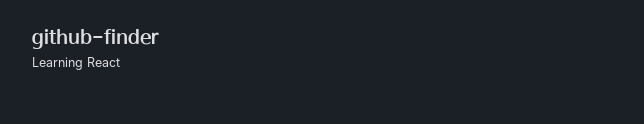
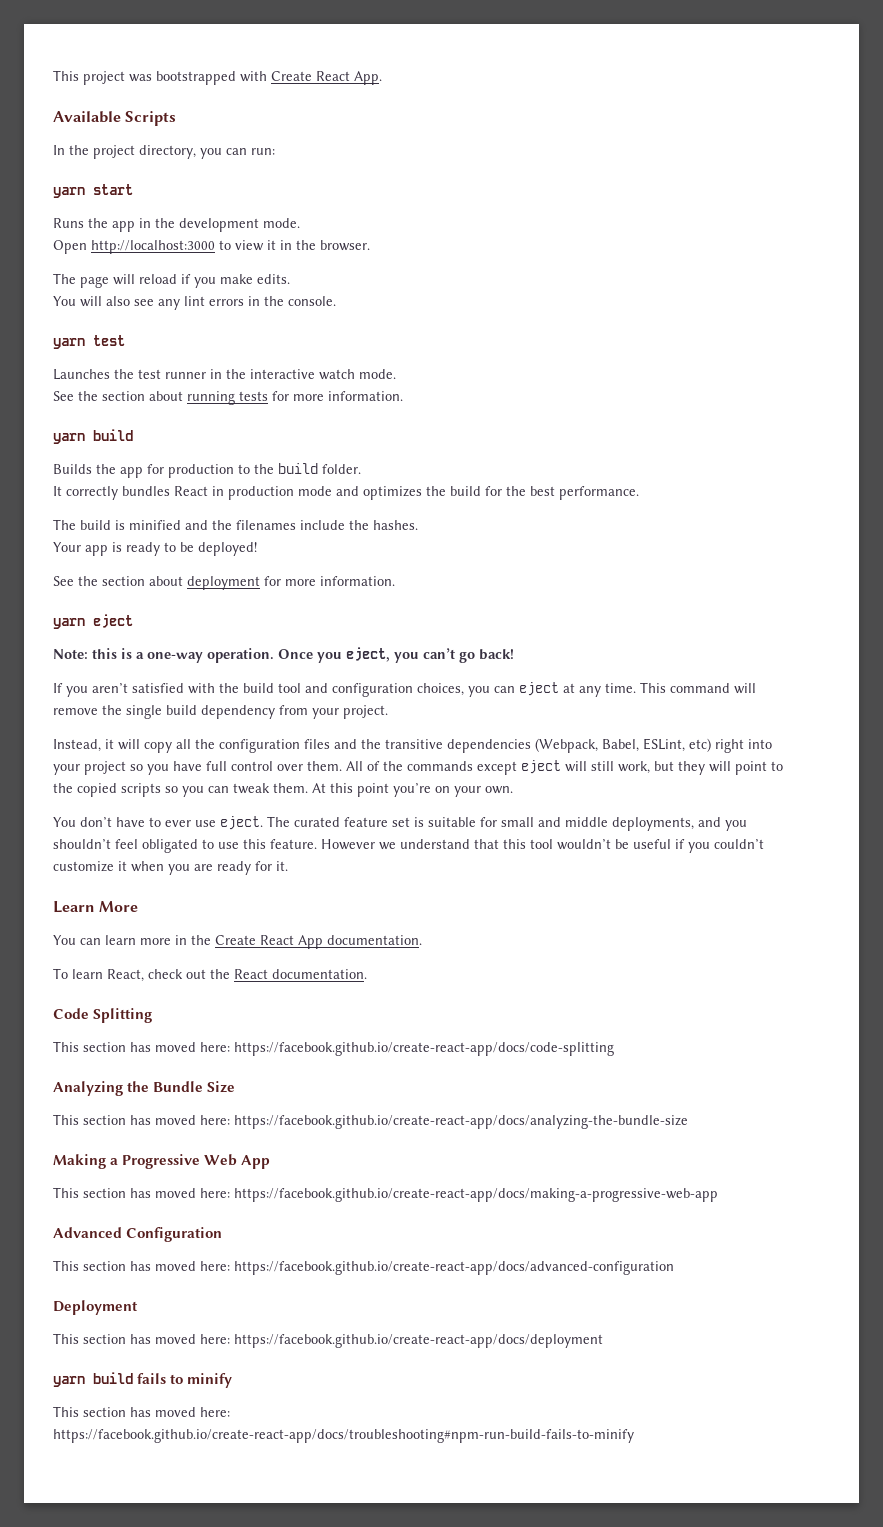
[32,29,159,49] [32,57,120,70] github-finder // Learning React -> [53,70,382,85] [53,111,177,126] [53,145,275,159] [53,184,133,198] [53,218,300,232] [53,240,370,254] [53,273,290,288] [53,296,336,310] [53,335,125,349] [53,369,396,380] [53,391,403,405] [53,429,133,444] [53,463,361,478] [53,486,639,500] [53,519,418,530] [53,542,257,556] [53,576,395,590] [53,614,133,629] [53,647,514,663] [53,682,756,697] [53,705,388,719] [53,738,772,753] [53,760,783,775] [53,783,513,797] [53,816,747,831] [53,839,764,853] [53,861,288,875] [53,901,139,913] [53,935,422,949] [53,968,367,982] [53,1008,153,1023] [53,1041,614,1056] [53,1081,236,1096] [53,1114,688,1129] [53,1154,271,1169] [53,1187,718,1202] [53,1227,223,1242] [53,1260,674,1275] [53,1300,138,1315] [53,1333,603,1348] [53,1372,233,1388] [53,1406,230,1417] [53,1429,634,1443] This project was bootstrapped with Create React App. // Available Scripts // In the project directory, you can run: // yarn start // Runs the app in the development mode. // Open http://localhost:3000 to view it in the browser. // The page will reload if you make edits. // You will also see any lint errors in the console. // yarn test // Launches the test runner in the interactive watch mode. // See the section about running tests for more information. // yarn build // Builds the app for production to the build folder. // It correctly bundles React in production mode and optimizes the build for the best performance. // The build is minified and the filenames include the hashes. // Your app is ready to be deployed! // See the section about deployment for more information. // yarn eject // Note: this is a one-way operation. Once you eject, you can’t go back! // If you aren’t satisfied with the build tool and configuration choices, you can eject at any time. This command will remove the single build dependency from your project. // Instead, it will copy all the configuration files and the transitive dependencies (Webpack, Babel, ESLint, etc) right into your project so you have full control over them. All of the commands except eject will still work, but they will point to the copied scripts so you can tweak them. At this point you’re on your own. // You don’t have to ever use eject. The curated feature set is suitable for small and middle deployments, and you shouldn’t feel obligated to use this feature. However we understand that this tool wouldn’t be useful if you couldn’t customize it when you are ready for it. // Learn More // You can learn more in the Create React App documentation. // To learn React, check out the React documentation. // Code Splitting // This section has moved here: https://facebook.github.io/create-react-app/docs/code-splitting // Analyzing the Bundle Size // This section has moved here: https://facebook.github.io/create-react-app/docs/analyzing-the-bundle-size // Making a Progressive Web App // This section has moved here: https://facebook.github.io/create-react-app/docs/making-a-progressive-web-app // Advanced Configuration // This section has moved here: https://facebook.github.io/create-react-app/docs/advanced-configuration // Deployment // This section has moved here: https://facebook.github.io/create-react-app/docs/deployment // yarn build fails to minify // This section has moved here: https://facebook.github.io/create-react-app/docs/troubleshooting#npm-run-build-fails-to-minify

